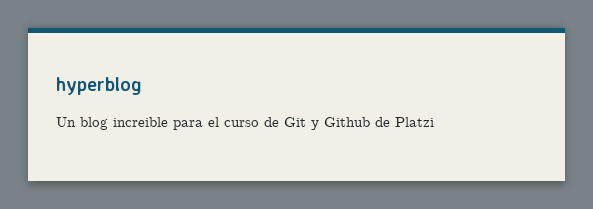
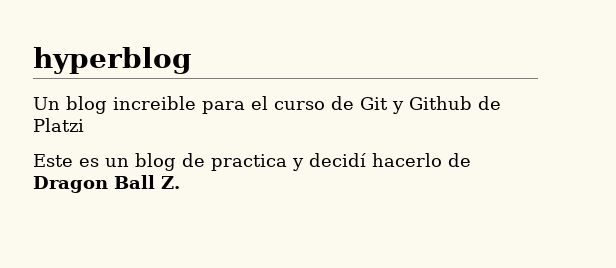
(434, 122) none -> [33,153,471,171] [33,175,180,193] // Este es un blog de practica y decidí hacerlo de Dragon Ball Z.

